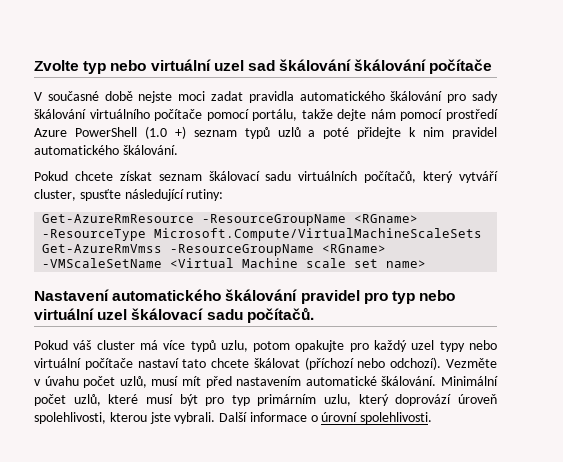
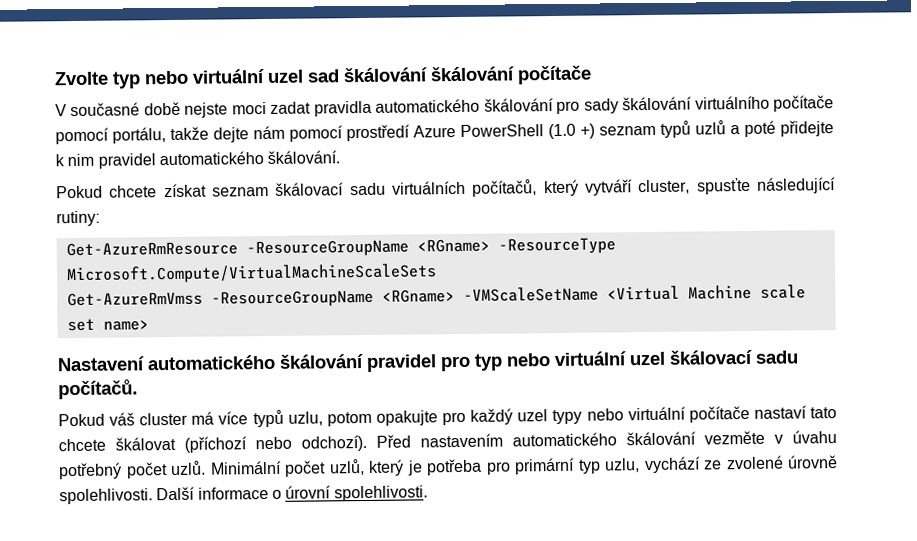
[445,358,497,368] [34,376,498,388] [34,394,497,406] [34,412,216,424] Vezměte v úvahu počet uzlů, musí mít před nastavením automatické škálování. Minimální počet uzlů, které musí být pro typ primárním uzlu, který doprovází úroveň spolehlivosti, kterou jste vybrali. -> [376,430,837,448] [58,455,838,480] [59,488,153,505] Před nastavením automatického škálování vezměte v úvahu potřebný počet uzlů. Minimální počet uzlů, který je potřeba pro primární typ uzlu, vychází ze zvolené úrovně spolehlivosti.

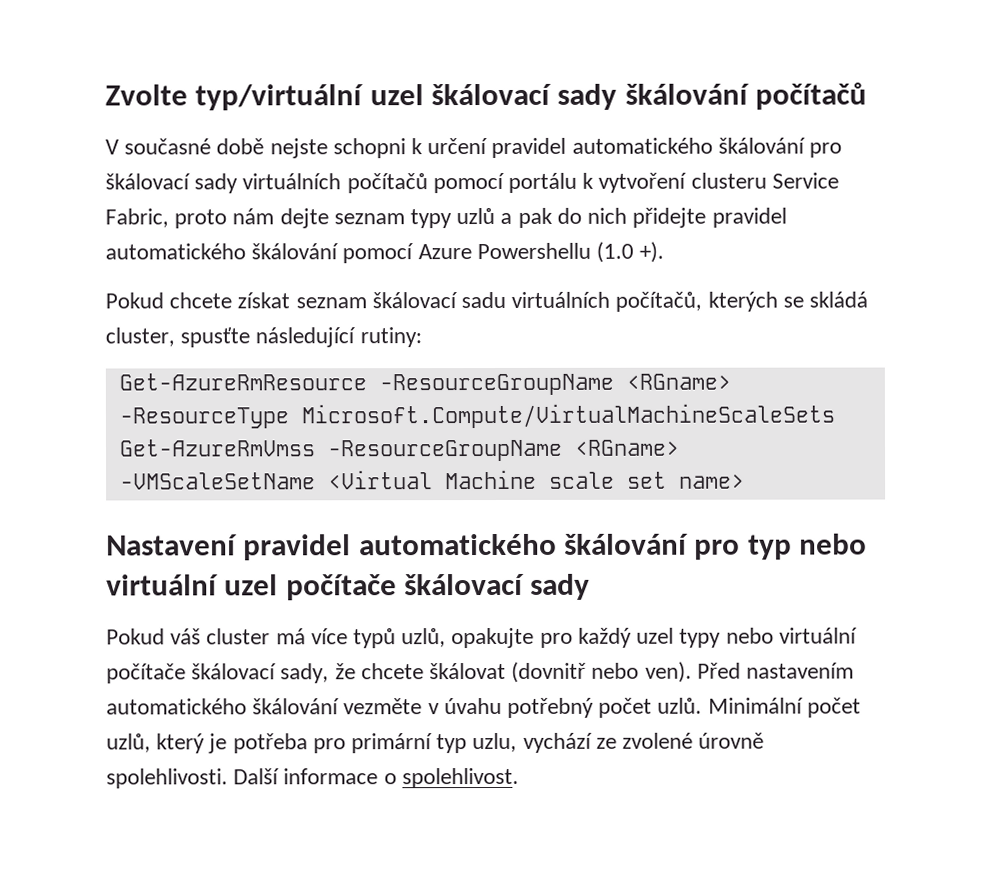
[112,65,592,89] [55,95,834,118] [55,120,834,145] [55,150,341,169] typ nebo virtuální uzel sad škálování škálování počítače // V současné době nejste moci zadat pravidla automatického škálování pro sady škálování virtuálního počítače pomocí portálu, takže dejte nám pomocí prostředí Azure PowerShell (1.0 +) seznam typů uzlů a poté přidejte k nim pravidel automatického škálování. -> [195,82,868,111] [105,137,843,159] [105,172,839,194] [105,207,787,229] [105,241,665,264] typ/virtuální uzel škálovací sady škálování počítačů // V současné době nejste schopni k určení pravidel automatického škálování pro škálovací sady virtuálních počítačů pomocí portálu k vytvoření clusteru Service Fabric, proto nám dejte seznam typy uzlů a pak do nich přidejte pravidel automatického škálování pomocí Azure Powershellu (1.0 +).
[543,179,633,197] který vytváří -> [707,291,869,312] kterých se skládá
[147,354,437,372] automatického škálování pravidel -> [243,533,690,561] pravidel automatického škálování
[669,349,798,365] [58,379,138,400] škálovací sadu počítačů. -> [285,573,591,601] počítače škálovací sady
[287,411,372,427] uzlu, potom -> [401,628,447,648] uzlů,
[753,405,838,419] [58,434,367,453] nastaví tato chcete škálovat (příchozí nebo odchozí). -> [191,661,692,684] škálovací sady, že chcete škálovat (dovnitř nebo ven).
[285,485,428,502] úrovní spolehlivosti. -> [401,767,519,789] spolehlivost.

